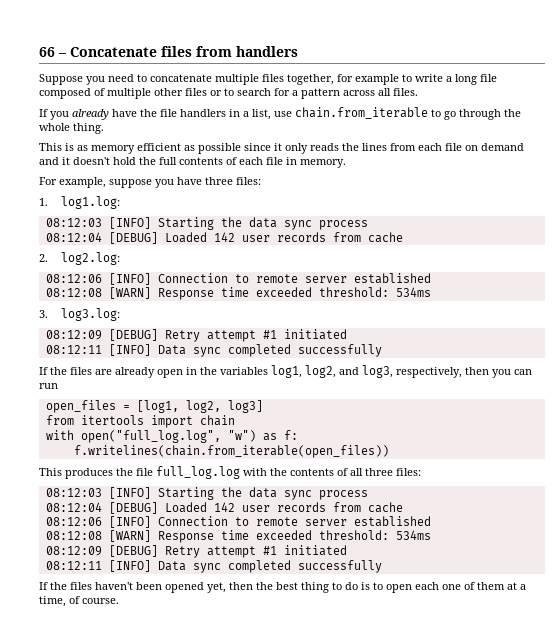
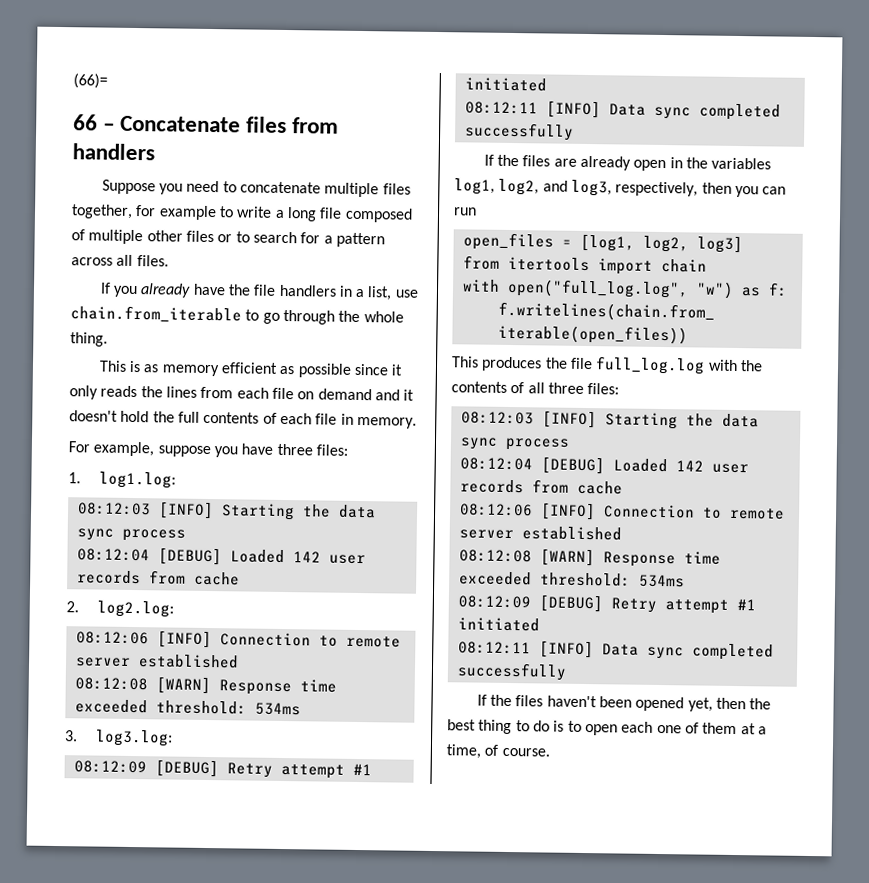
(39, 52) none -> [73,73,108,89] (66)= //

